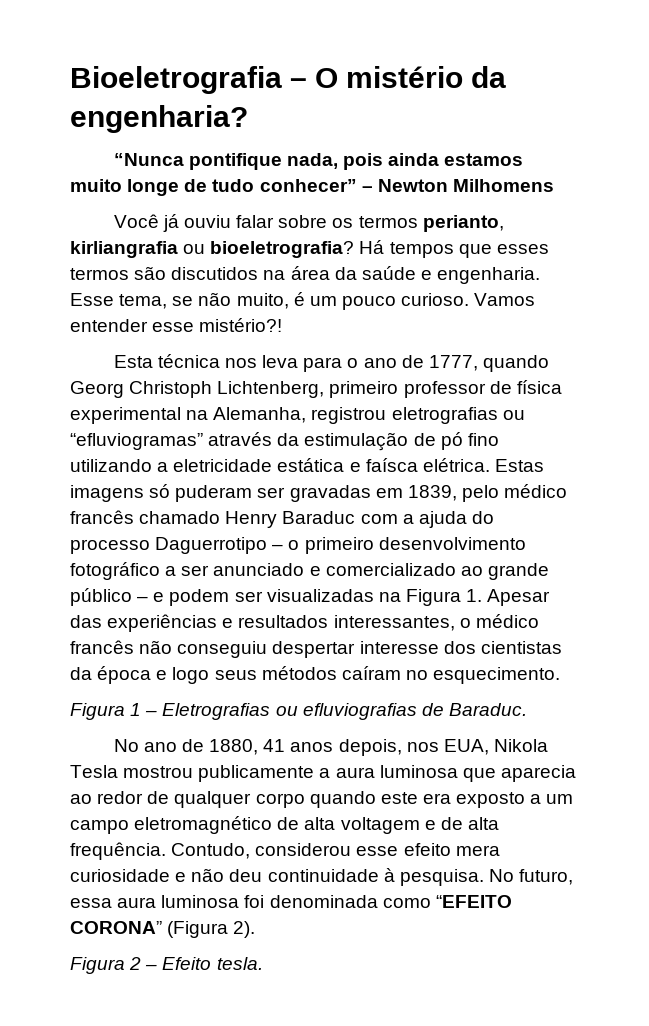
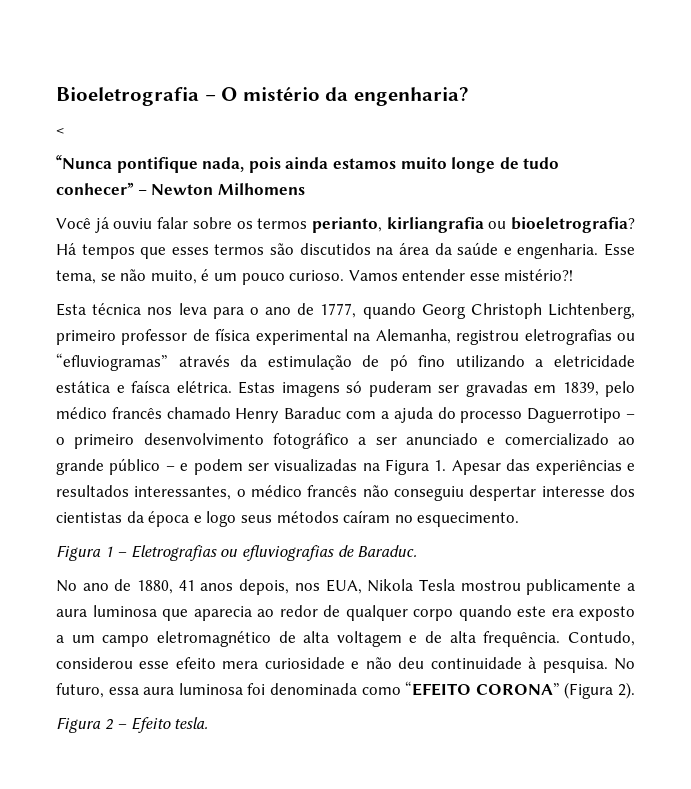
(248, 119) none -> [56,128,64,135] // <

